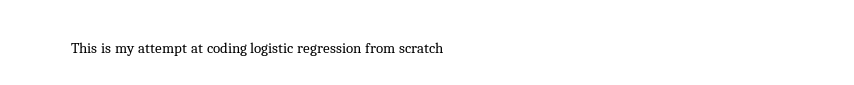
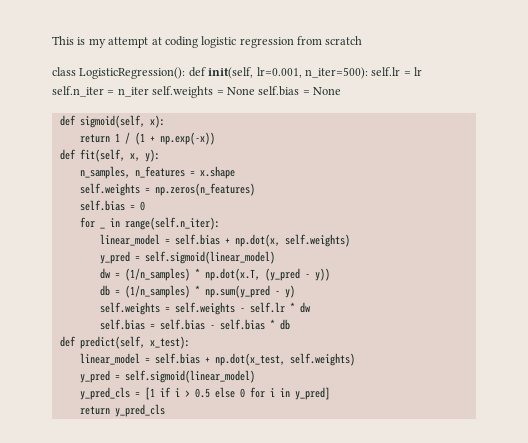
(445, 47) none -> [52,67,422,79] [52,86,341,98] [59,115,165,128] [79,132,215,145] [59,149,160,162] [79,166,235,179] [79,183,255,196] [79,200,145,211] [79,217,105,229] [109,217,220,230] [99,234,350,247] [99,251,275,264] [99,268,330,281] [99,285,295,298] [99,302,310,315] [99,319,290,330] [59,336,190,349] [79,353,355,366] [79,370,255,383] [79,387,330,400] [79,404,165,417] // class LogisticRegression(): def init(self, lr=0.001, n_iter=500): self.lr = lr self.n_iter = n_iter self.weights = None self.bias = None // def sigmoid(self, x): // return 1 / (1 + np.exp(-x)) // def fit(self, x, y): // n_samples, n_features = x.shape // self.weights = np.zeros(n_features) // self.bias = 0 // for _ in range(self.n_iter): // linear_model = self.bias + np.dot(x, self.weights) // y_pred = self.sigmoid(linear_model) // dw = (1/n_samples) * np.dot(x.T, (y_pred - y)) // db = (1/n_samples) * np.sum(y_pred - y) // self.weights = self.weights - self.lr * dw // self.bias = self.bias - self.bias * db // def predict(self, x_test): // linear_model = self.bias + np.dot(x_test, self.weights) // y_pred = self.sigmoid(linear_model) // y_pred_cls = [1 if i > 0.5 else 0 for i in y_pred] // return y_pred_cls

